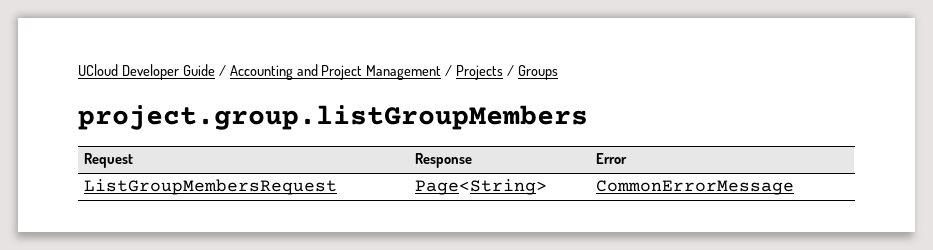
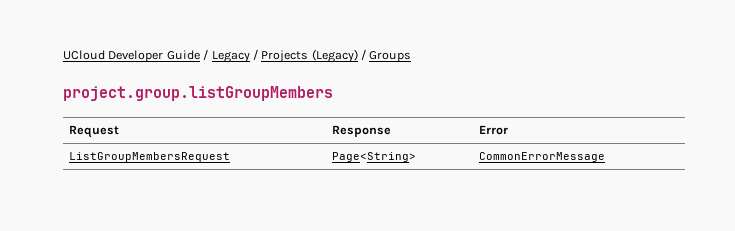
[229,64,442,80] Accounting and Project Management -> [211,51,250,63] Legacy
(504, 72) none -> [311,49,358,63] (Legacy)

